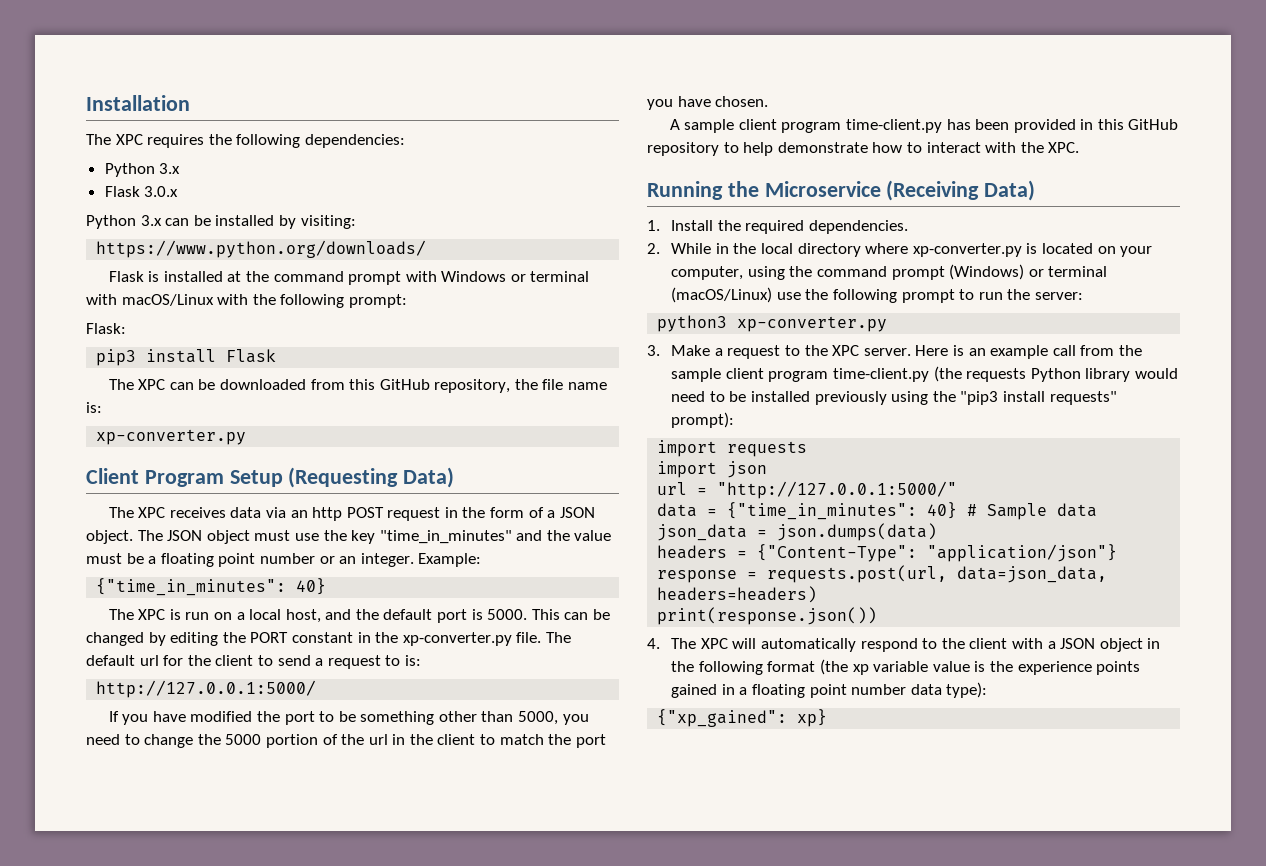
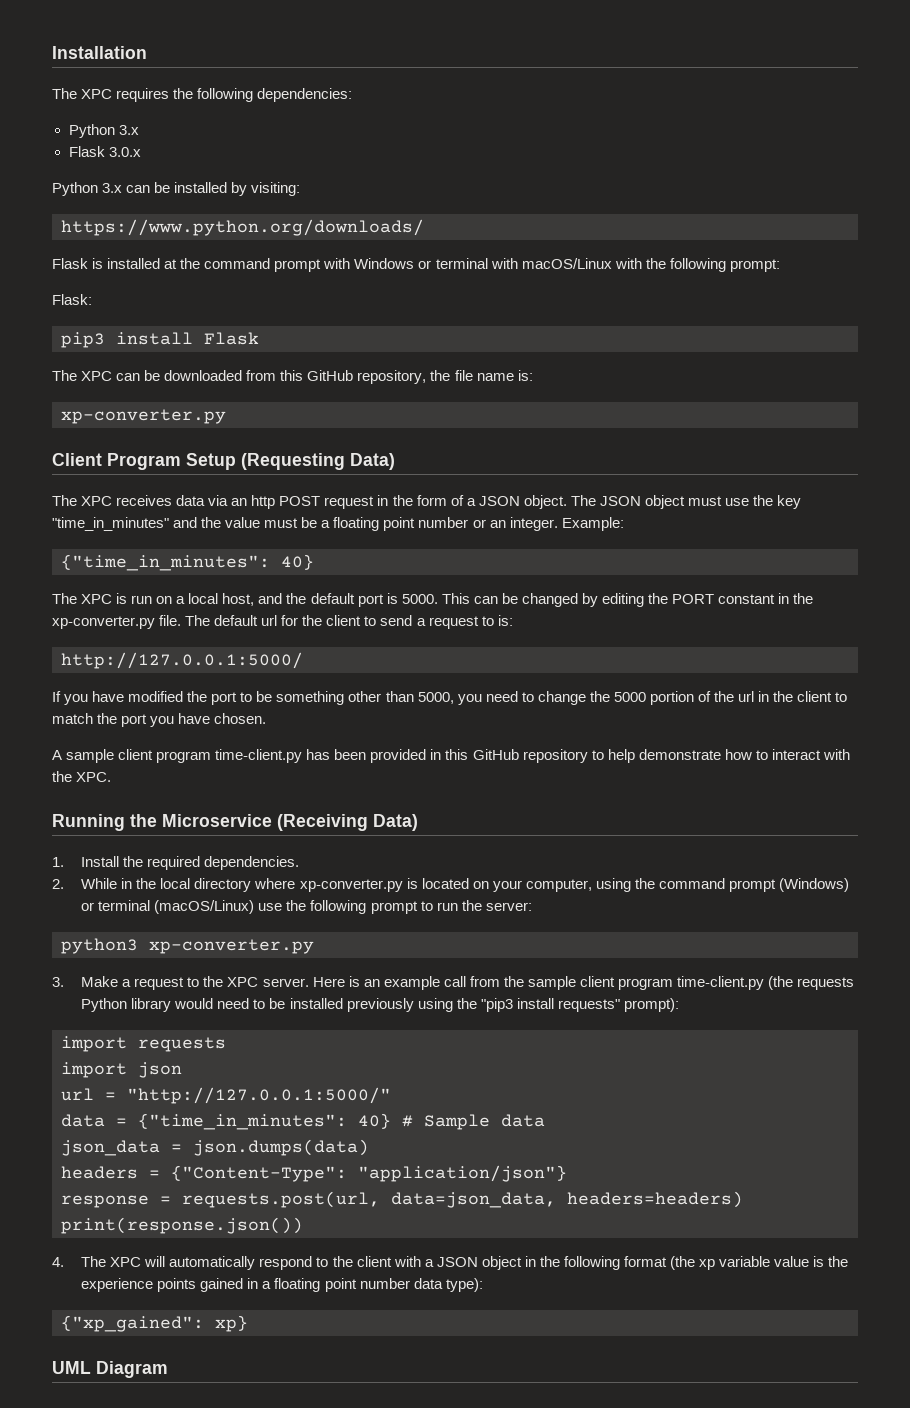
(828, 718) none -> [52,1361,168,1378] // UML Diagram

